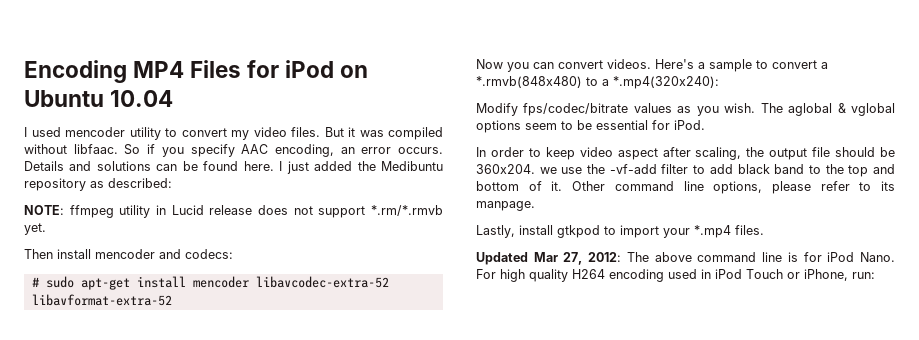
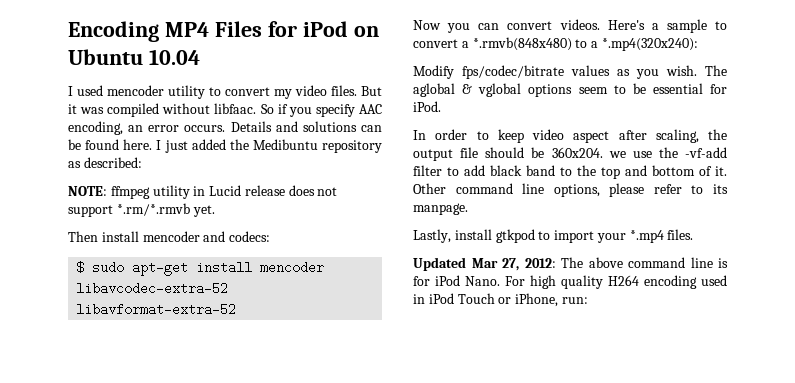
[31,277,39,287] # -> [76,261,85,274] $

